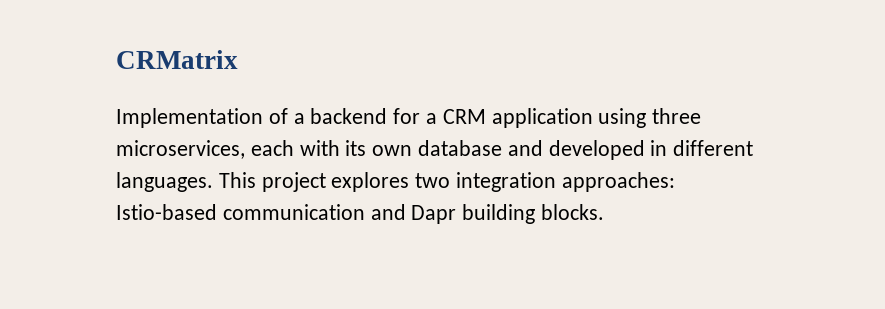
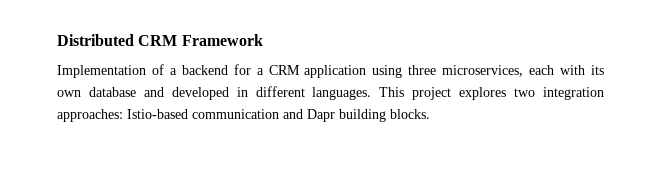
[116,50,238,69] CRMatrix -> [57,34,263,46] Distributed CRM Framework

